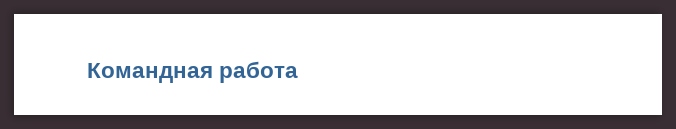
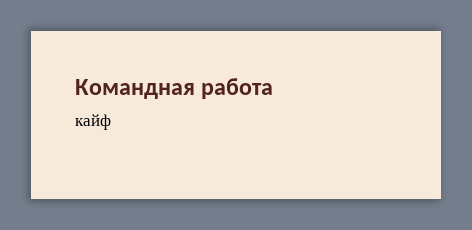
(299, 72) none -> [75,114,111,130] // кайф

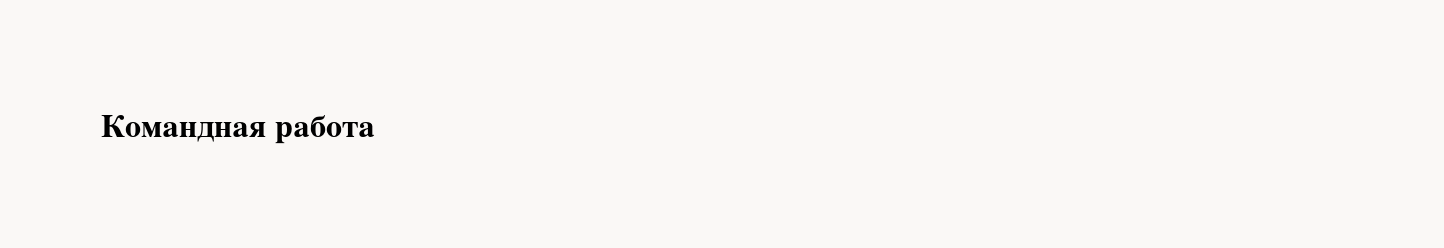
[75,114,111,130] // кайф -> (375, 129) none

